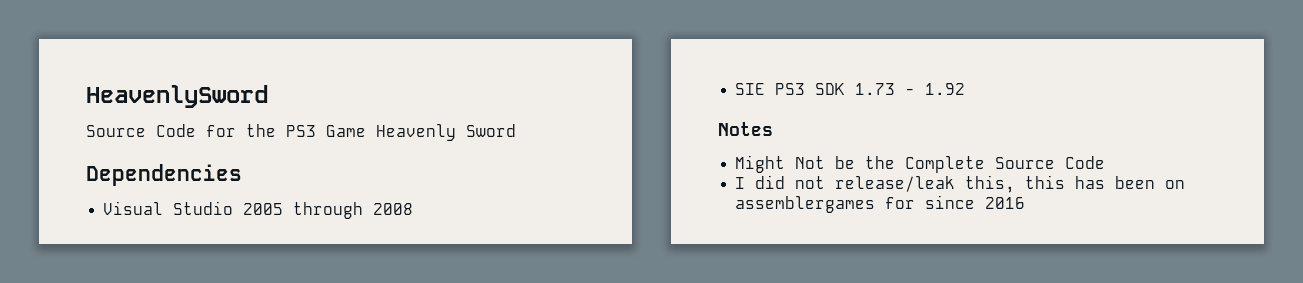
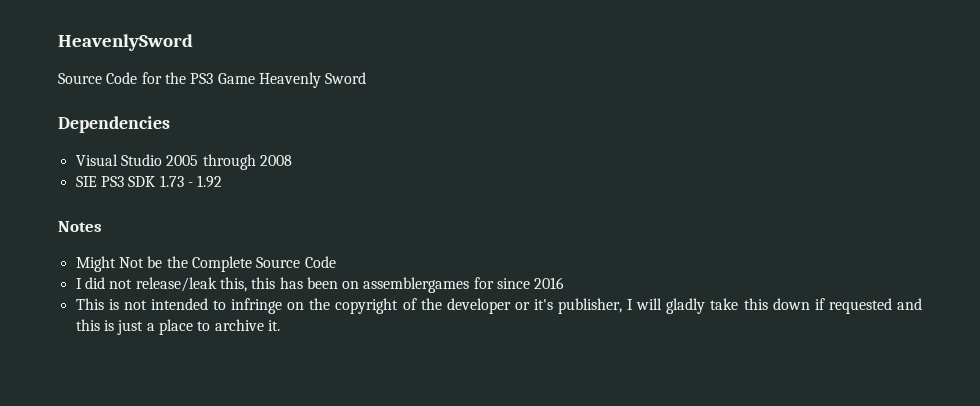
(1026, 203) none -> [75,298,922,314] [75,319,280,335] // This is not intended to infringe on the copyright of the developer or it's publisher, I will gladly take this down if requested and this is just a place to archive it.

